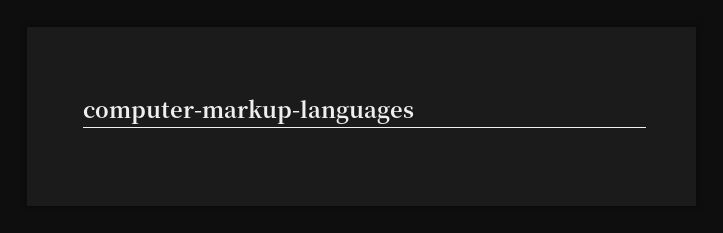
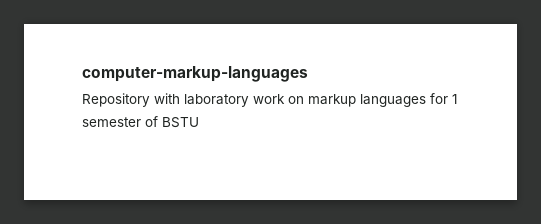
(414, 111) none -> [82,93,457,107] [82,116,199,128] // Repository with laboratory work on markup languages for 1 semester of BSTU

